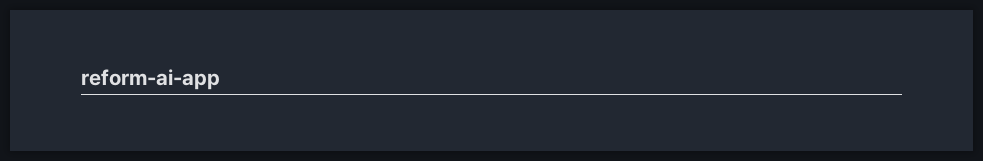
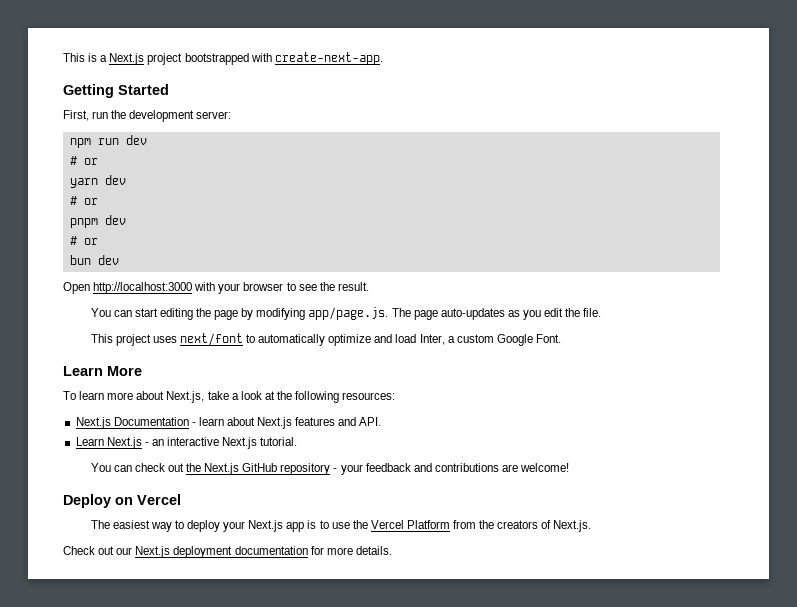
[81,69,220,90] reform-ai-app -> [63,52,383,65] [63,84,169,98] [63,110,232,122] [69,135,147,148] [69,156,98,165] [69,175,126,188] [69,196,98,205] [69,215,126,228] [69,236,98,245] [69,255,119,265] [63,282,369,294] [90,307,602,320] [90,333,561,346] [63,366,142,376] [63,391,396,403] [75,417,382,429] [75,437,298,449] [90,463,570,475] [63,494,181,508] [90,520,592,532] [63,546,392,558] This is a Next.js project bootstrapped with create-next-app. // Getting Started // First, run the development server: // npm run dev // # or // yarn dev // # or // pnpm dev // # or // bun dev // Open http://localhost:3000 with your browser to see the result. // You can start editing the page by modifying app/page.js. The page auto-updates as you edit the file. // This project uses next/font to automatically optimize and load Inter, a custom Google Font. // Learn More // To learn more about Next.js, take a look at the following resources: // Next.js Documentation - learn about Next.js features and API. // Learn Next.js - an interactive Next.js tutorial. // You can check out the Next.js GitHub repository - your feedback and contributions are welcome! // Deploy on Vercel // The easiest way to deploy your Next.js app is to use the Vercel Platform from the creators of Next.js. // Check out our Next.js deployment documentation for more details.

